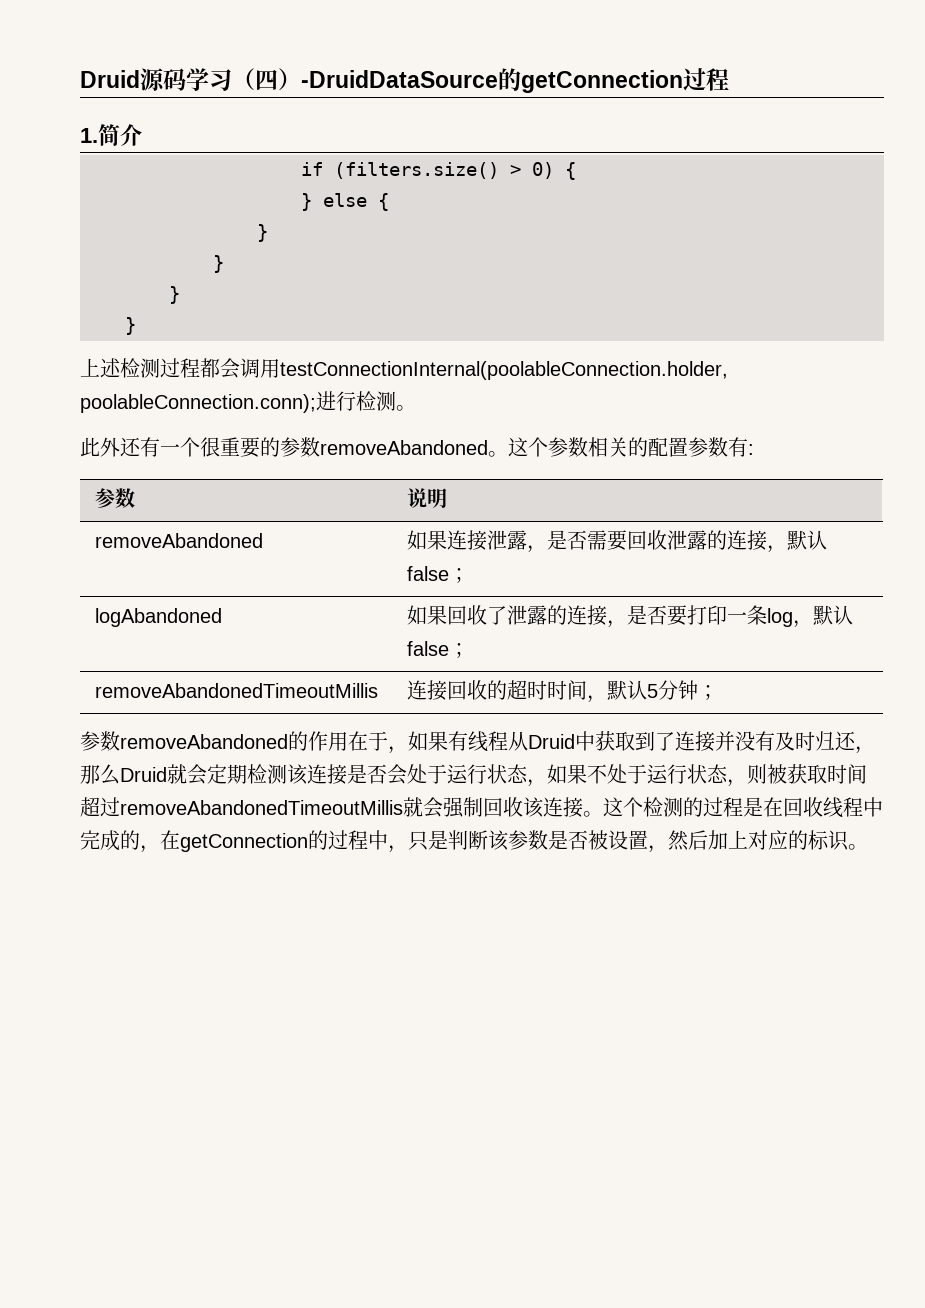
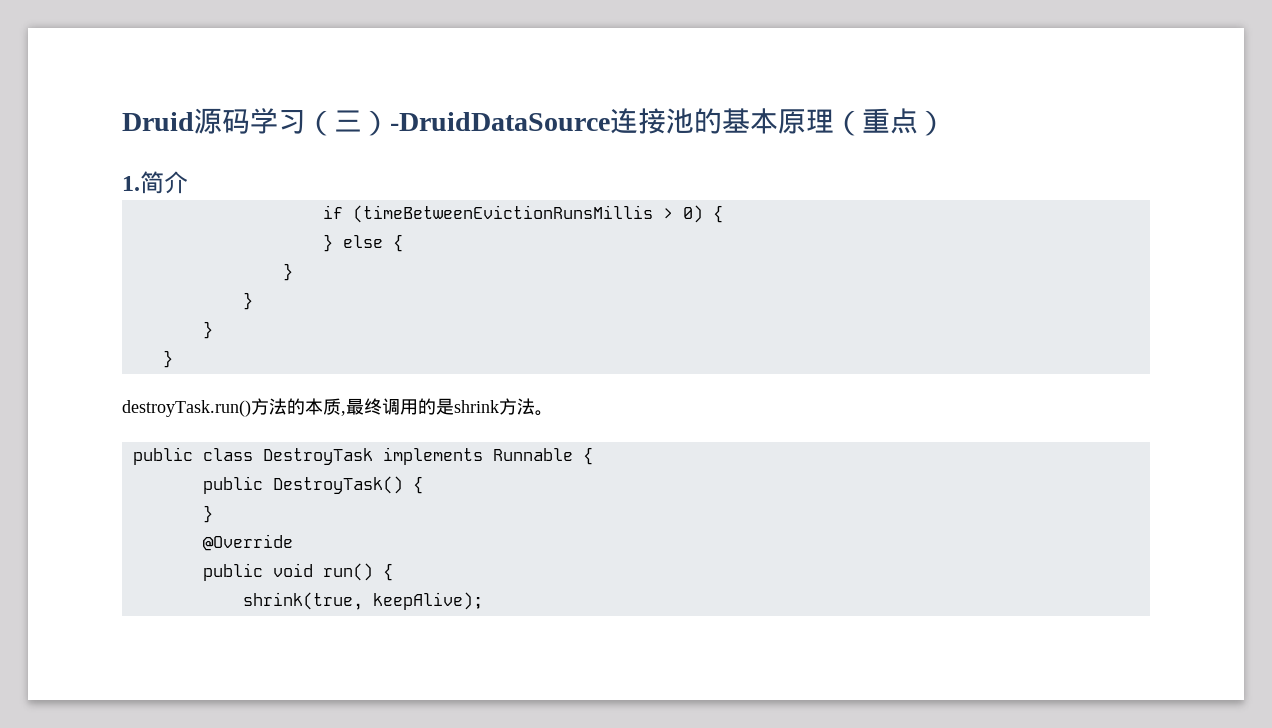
[255,68,729,93] 四）-DruidDataSource的getConnection过程 -> [334,108,946,136] 三）-DruidDataSource连接池的基本原理（重点）
[334,162,499,179] (filters.size() -> [352,205,653,223] (timeBetweenEvictionRunsMillis
[80,358,728,380] [80,391,416,413] [80,437,754,458] [94,488,135,508] [406,488,447,508] [94,533,263,548] [406,530,827,553] [406,566,469,583] [94,608,222,627] [406,605,853,628] [406,641,469,658] [94,683,378,698] [406,680,718,703] [80,731,875,754] [80,764,867,787] [80,797,883,818] [80,830,868,853] 上述检测过程都会调用testConnectionInternal(poolableConnection.holder, poolableConnection.conn);进行检测。 // 此外还有一个很重要的参数removeAbandoned。这个参数相关的配置参数有: // 参数 | 说明 // removeAbandoned | 如果连接泄露，是否需要回收泄露的连接，默认false； // logAbandoned | 如果回收了泄露的连接，是否要打印一条log，默认false； // removeAbandonedTimeoutMillis | 连接回收的超时时间，默认5分钟； // 参数removeAbandoned的作用在于，如果有线程从Druid中获取到了连接并没有及时归还，那么Druid就会定期检测该连接是否会处于运行状态，如果不处于运行状态，则被获取时间超过removeAbandonedTimeoutMillis就会强制回收该连接。这个检测的过程是在回收线程中完成的，在getConnection的过程中，只是判断该参数是否被设置，然后加上对应的标识。 -> [122,398,553,417] [132,447,593,465] [202,476,423,494] [202,505,213,523] [202,534,293,551] [202,563,393,581] [242,592,483,610] destroyTask.run()方法的本质,最终调用的是shrink方法。 // public class DestroyTask implements Runnable { // public DestroyTask() { // } // @Override // public void run() { // shrink(true, keepAlive);

